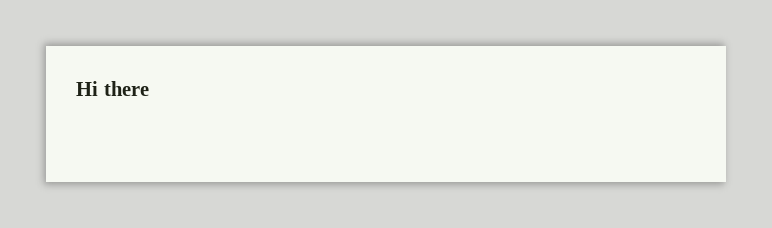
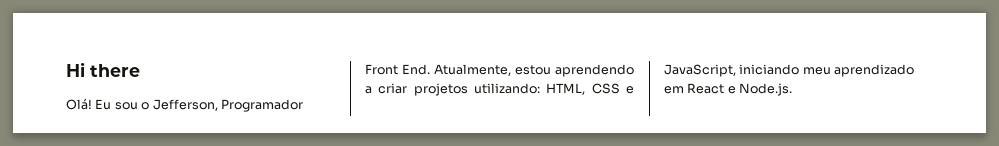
(149, 88) none -> [66,98,303,112] [365,64,634,77] [365,83,634,96] [664,64,915,77] [664,83,793,96] // Olá! Eu sou o Jefferson, Programador Front End. Atualmente, estou aprendendo a criar projetos utilizando: HTML, CSS e JavaScript, iniciando meu aprendizado em React e Node.js.

